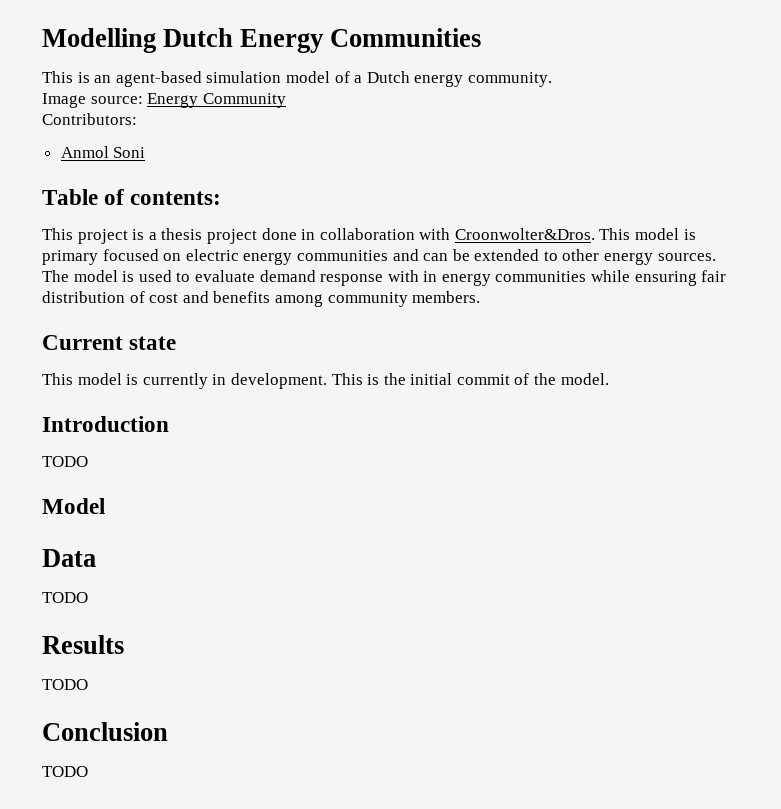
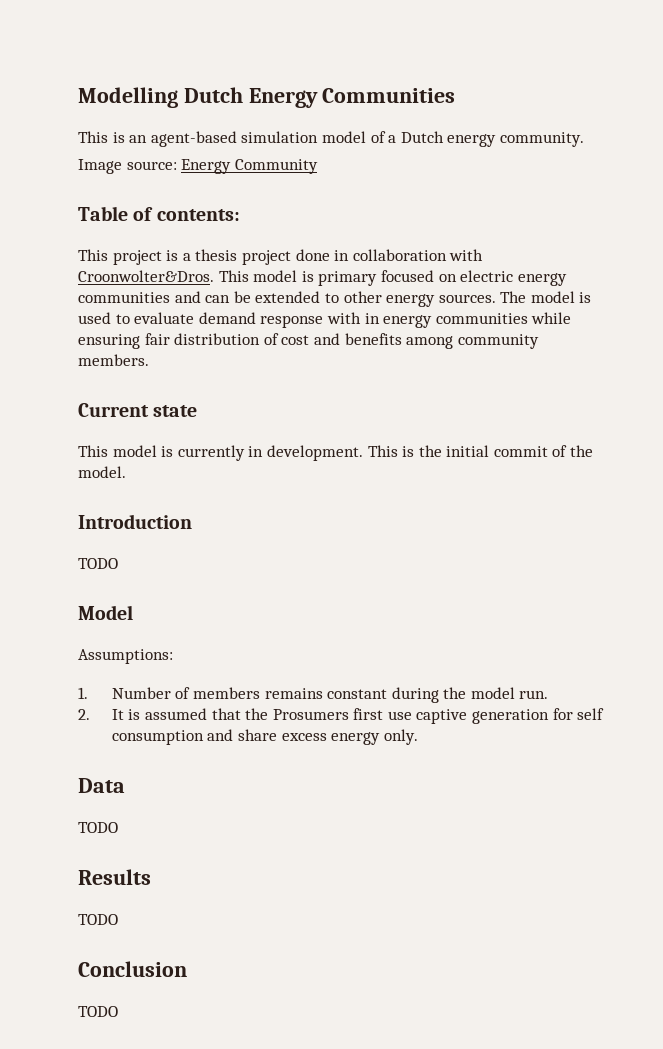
[42,113,137,125] [60,146,146,158] // Contributors: // Anmol Soni -> (318, 166) none
(105, 506) none -> [78,649,173,664] [78,687,549,703] [78,708,605,724] [111,729,418,745] // Assumptions: // 1. Number of members remains constant during the model run. // 2. It is assumed that the Prosumers first use captive generation for self consumption and share excess energy only.

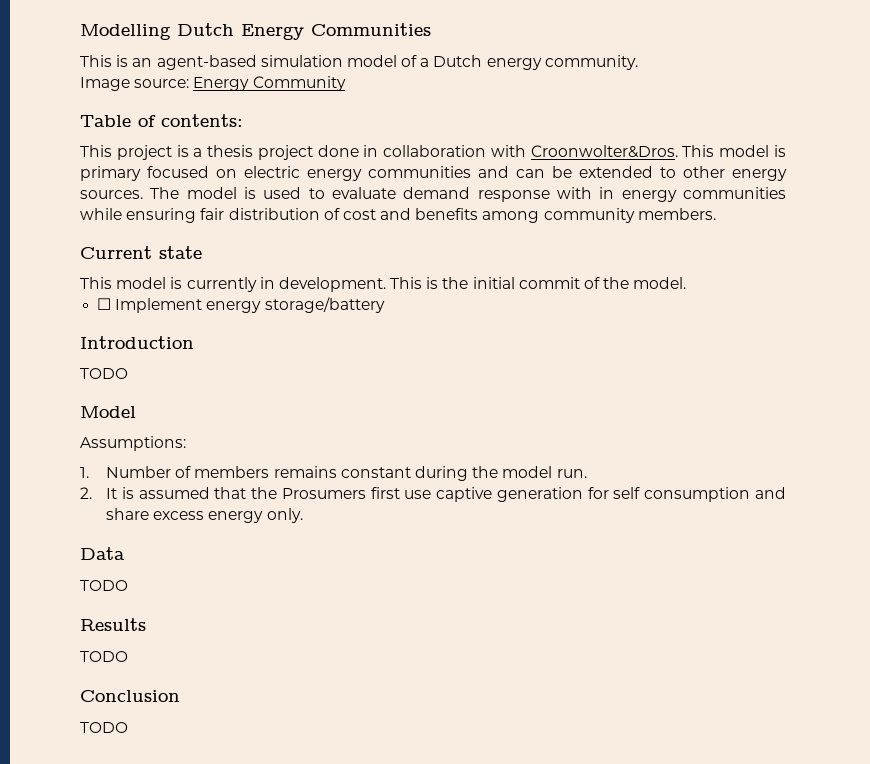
(126, 472) none -> [97,297,385,313] // ☐ Implement energy storage/battery

